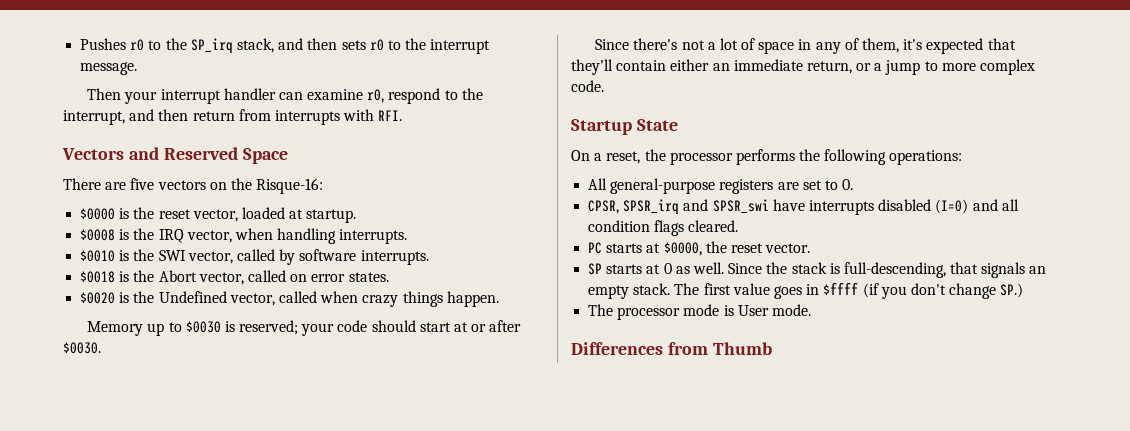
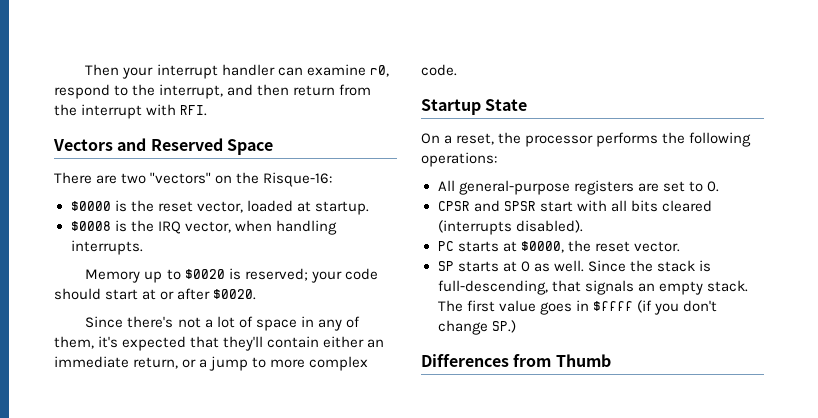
[80,38,491,54] [80,62,138,75] Pushes r0 to the SP_irq stack, and then sets r0 to the interrupt message. // -> (85, 70) none
[274,110,340,125] interrupts -> [54,104,143,119] the interrupt
[130,178,206,190] five vectors -> [121,172,212,184] two "vectors"
[80,249,429,265] [80,270,389,285] [80,291,499,307] // $0010 is the SWI vector, called by software interrupts. // $0018 is the Abort vector, called on error states. // $0020 is the Undefined vector, called when crazy things happen. -> (143, 247) none
[185,321,221,333] $0030 -> [184,269,225,279] $0020
[63,342,101,354] $0030. -> [213,289,257,300] $0020.
[588,199,1019,215] [588,220,739,236] CPSR, SPSR_irq and SPSR_swi have interrupts disabled (I=0) and all condition flags cleared. -> [437,200,712,212] [437,220,583,235] CPSR and SPSR start with all bits cleared (interrupts disabled).
[588,304,811,320] // The processor mode is User mode. -> (516, 326) none

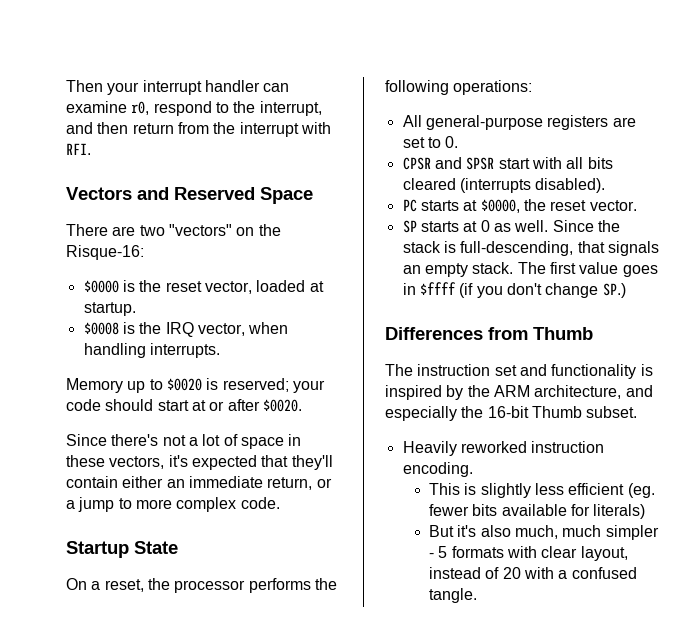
[317,316,360,331] [54,336,94,349] any of them, -> [66,455,165,469] these vectors,
(611, 360) none -> [385,364,653,379] [385,385,653,400] [385,406,638,421] [402,441,605,456] [402,462,473,477] [428,483,655,498] [428,504,646,519] [428,525,659,540] [428,546,628,561] [428,567,637,579] [428,588,477,603] // The instruction set and functionality is inspired by the ARM architecture, and especially the 16-bit Thumb subset. // Heavily reworked instruction encoding. // This is slightly less efficient (eg. fewer bits available for literals) // But it's also much, much simpler - 5 formats with clear layout, instead of 20 with a confused tangle.

